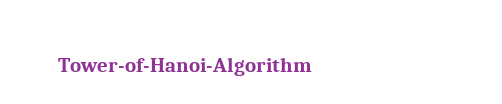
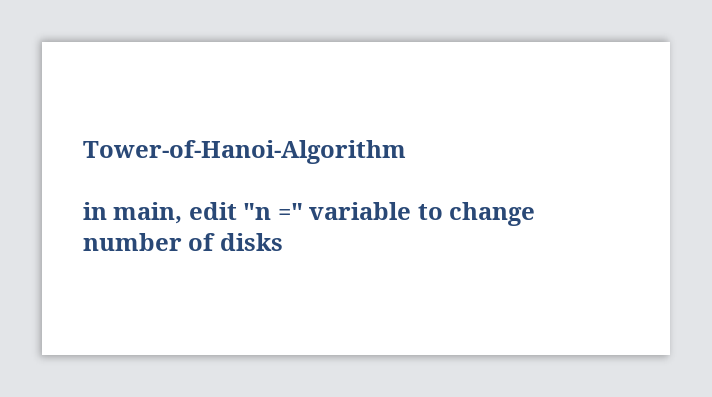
(312, 66) none -> [83,202,536,226] [83,233,283,251] // in main, edit "n =" variable to change number of disks

